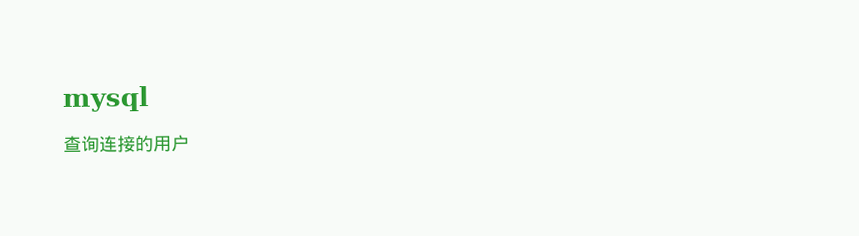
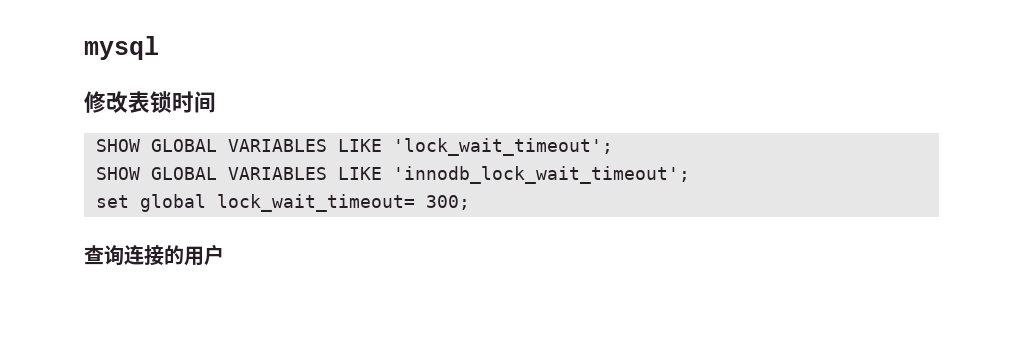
(149, 99) none -> [84,91,216,113] [96,138,613,156] [96,166,690,184] [96,194,470,212] // 修改表锁时间 // SHOW GLOBAL VARIABLES LIKE 'lock_wait_timeout'; // SHOW GLOBAL VARIABLES LIKE 'innodb_lock_wait_timeout'; // set global lock_wait_timeout= 300;

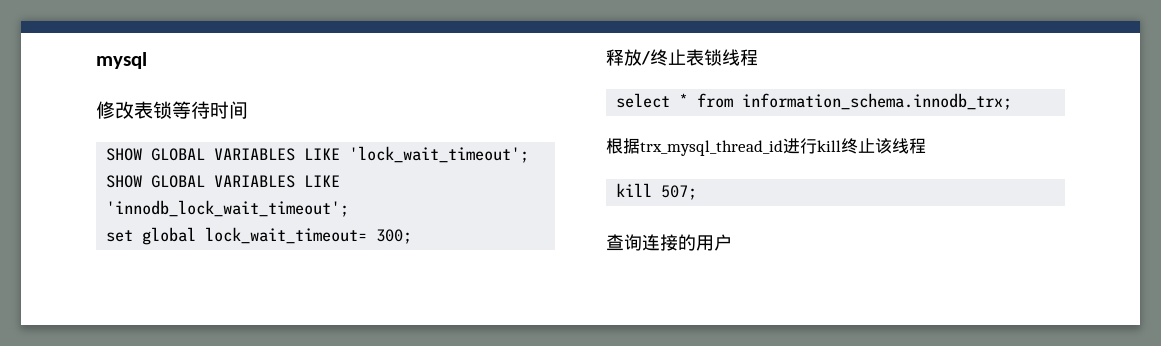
(172, 102) none -> [172,101,210,119] 等待
(470, 202) none -> [606,49,758,66] [616,93,1013,110] [606,138,926,156] [616,183,698,200] // 释放/终止表锁线程 // select * from information_schema.innodb_trx; // 根据trx_mysql_thread_id进行kill终止该线程 // kill 507;

